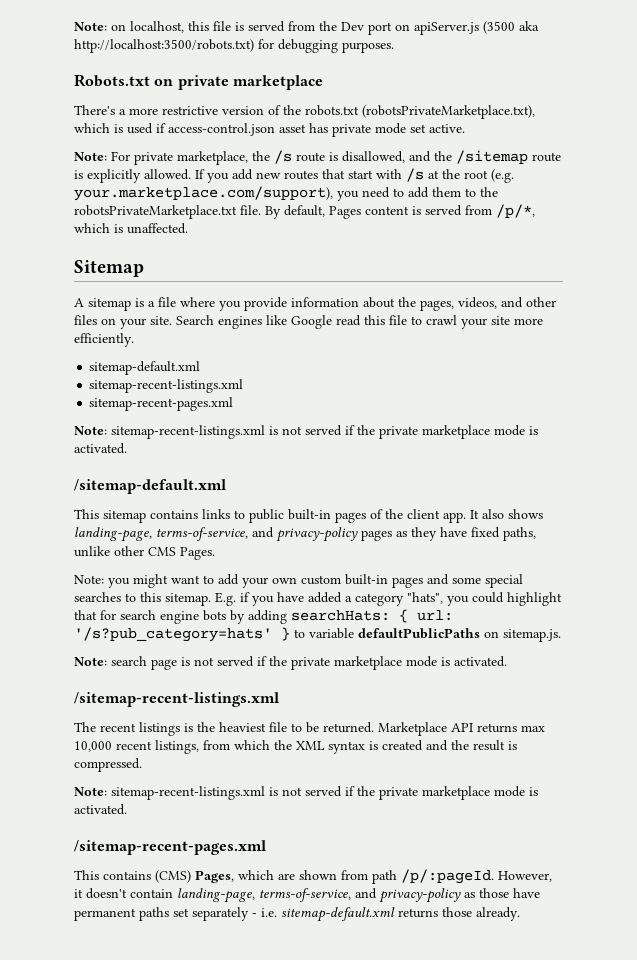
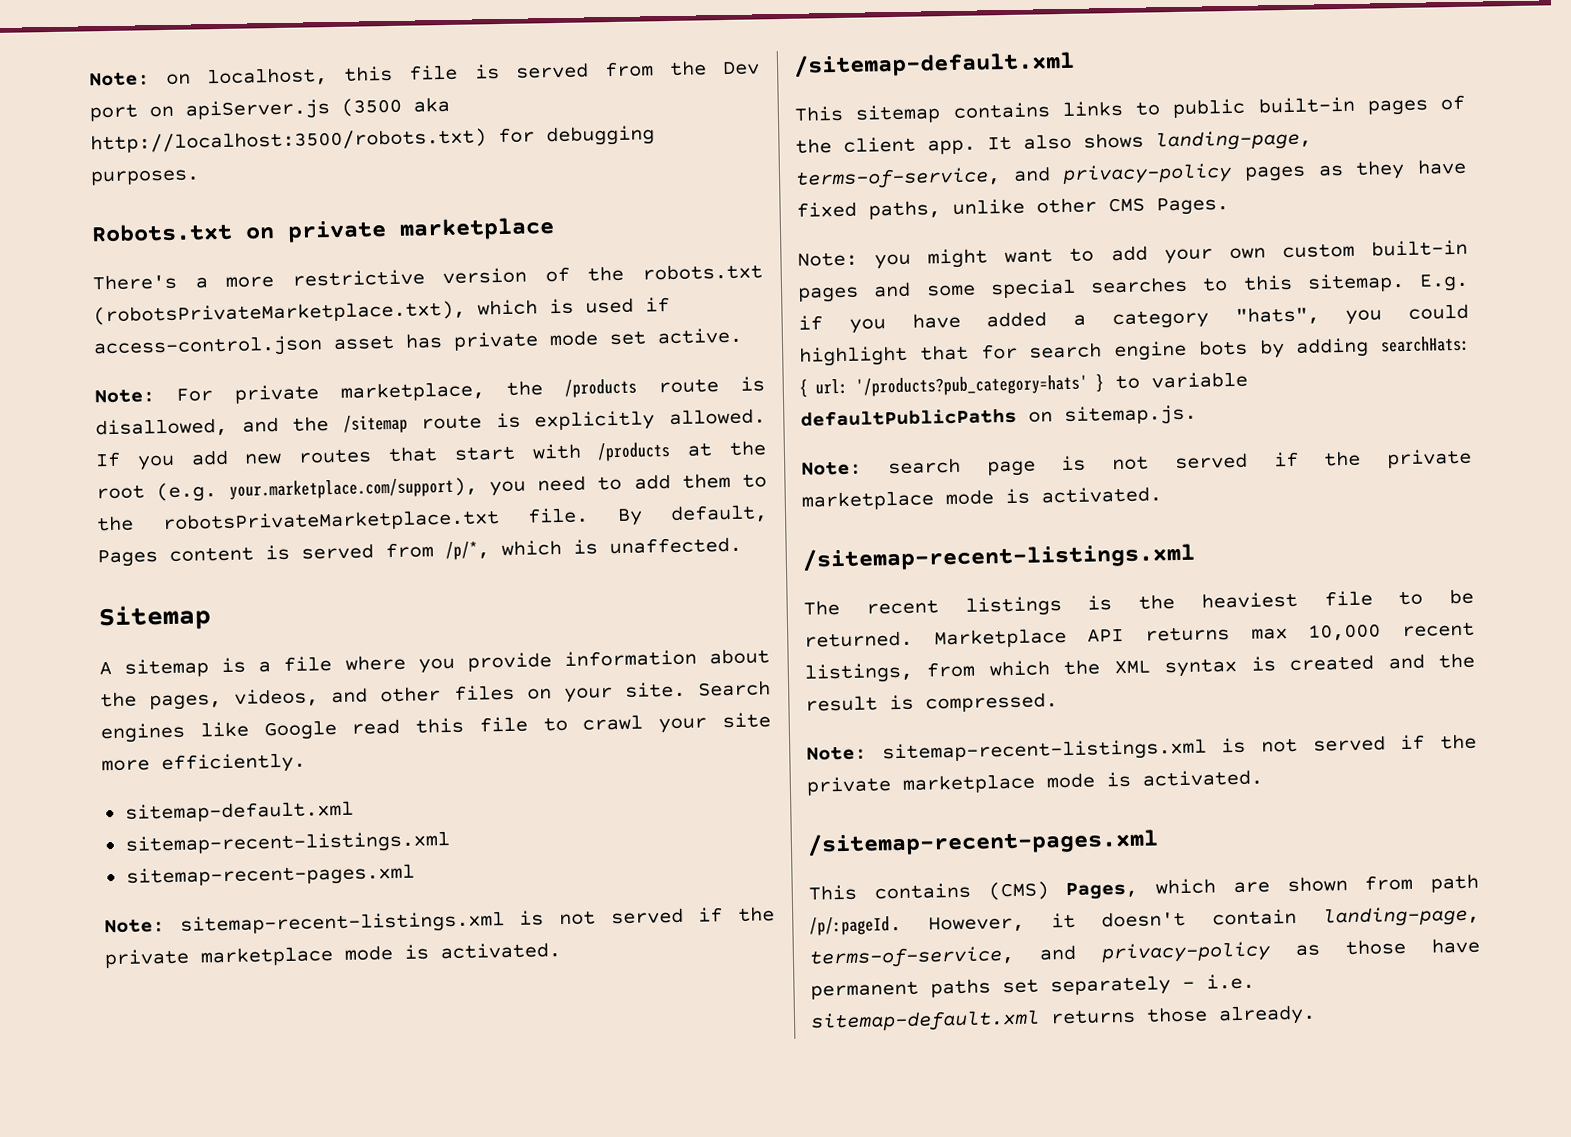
[274,150,292,164] /s -> [564,378,637,398] /products
[406,168,424,182] /s -> [597,442,672,462] /products
[74,627,272,642] '/s?pub_category=hats' -> [855,374,1088,397] '/products?pub_category=hats'

